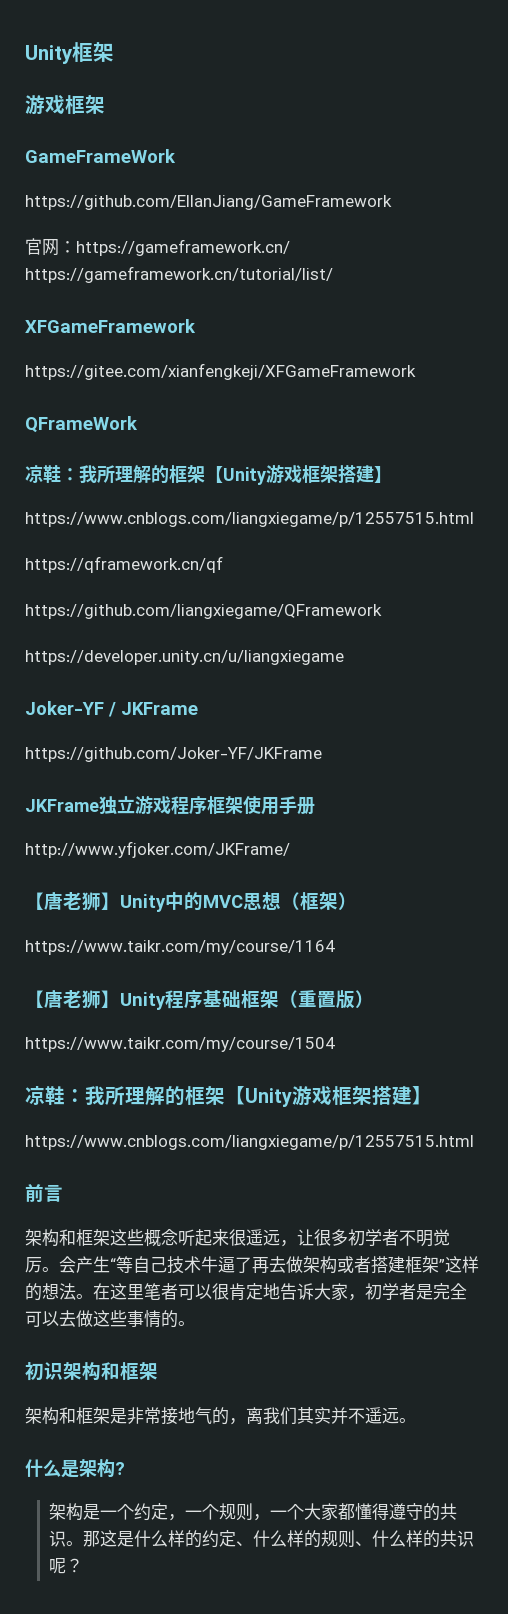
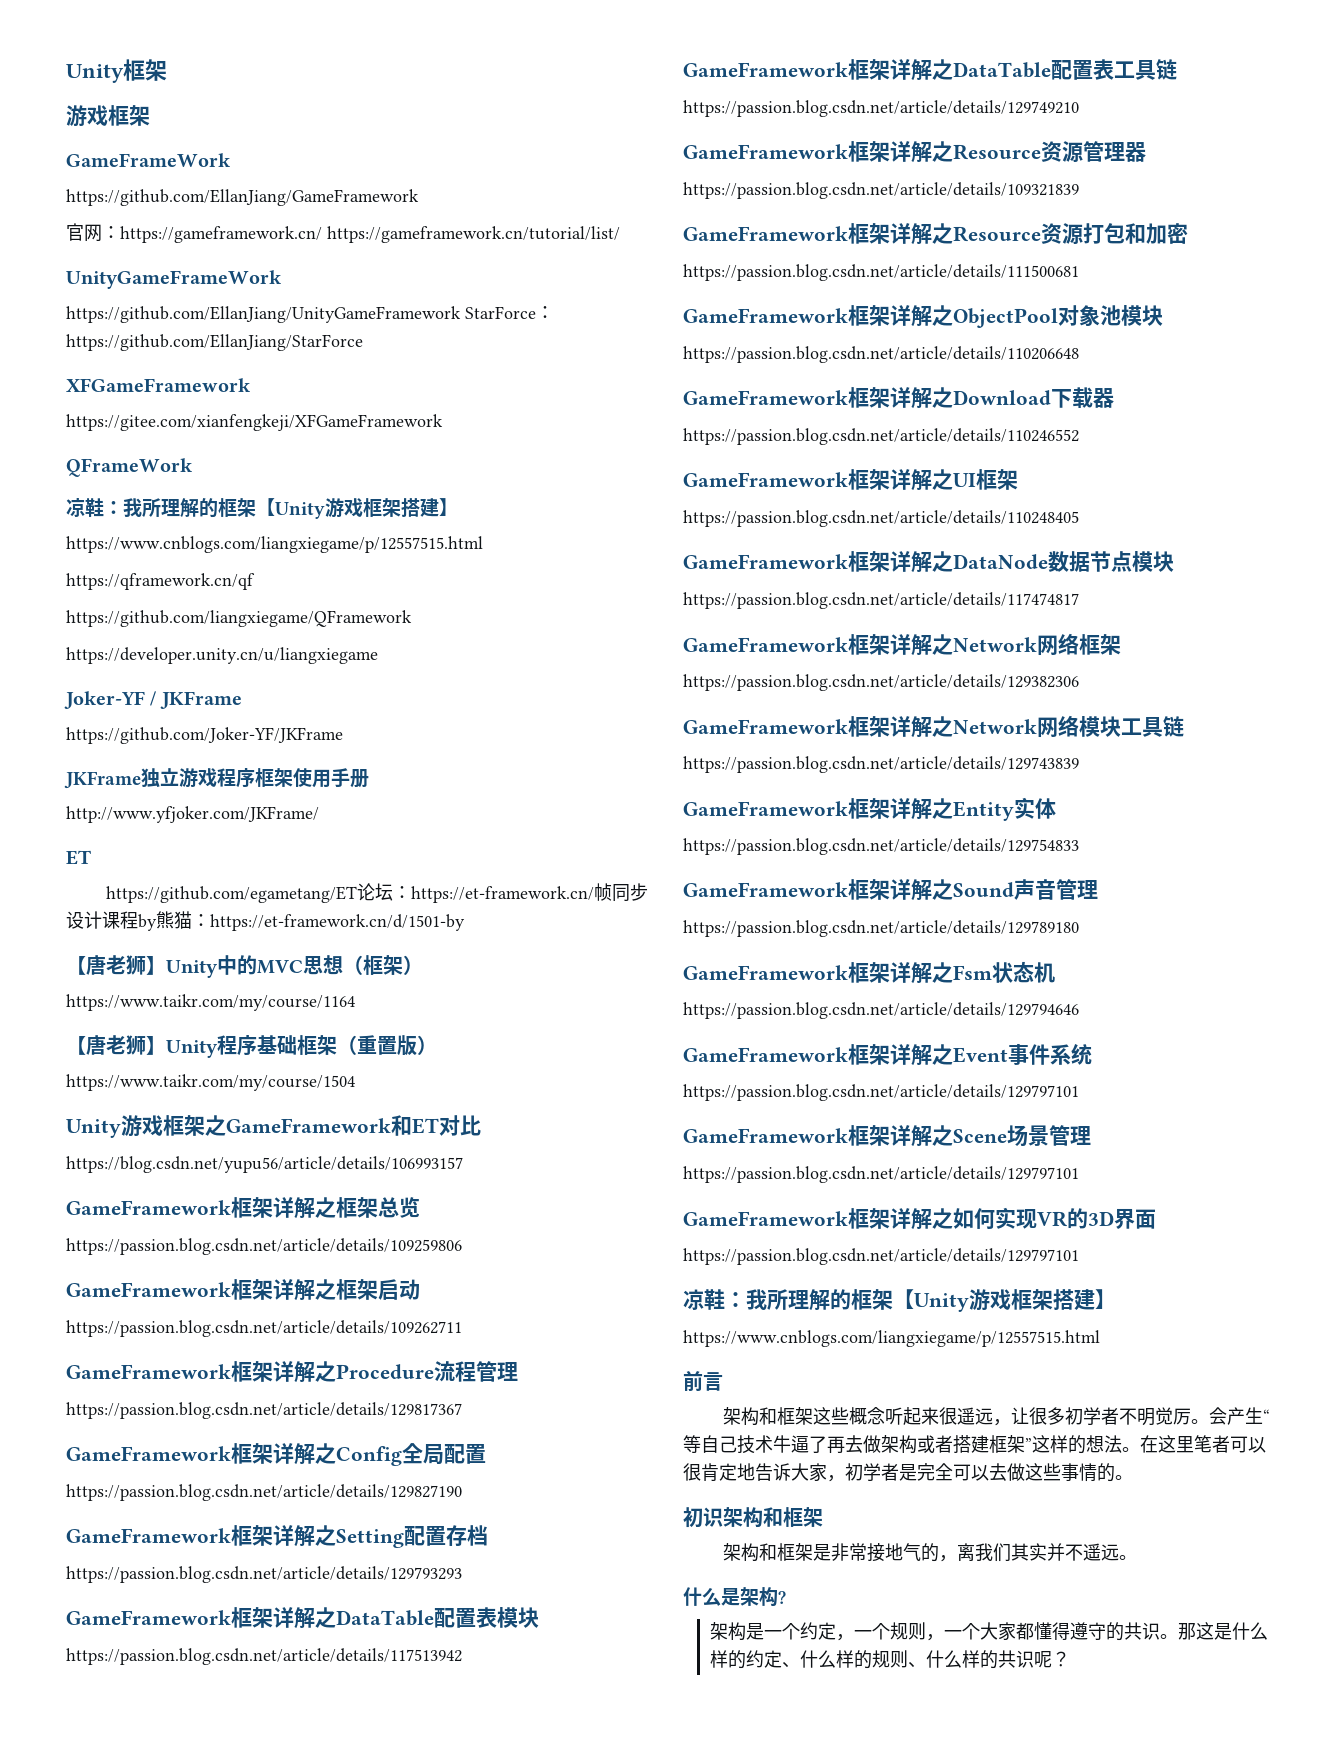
(333, 274) none -> [66,270,282,289] [66,306,554,323] [66,334,363,351] // UnityGameFrameWork // https://github.com/EllanJiang/UnityGameFramework StarForce：https://github.com/EllanJiang/StarForce
(290, 849) none -> [66,850,91,865] [105,883,648,903] [66,911,465,931] // ET // https://github.com/egametang/ET论坛：https://et-framework.cn/帧同步设计课程by熊猫：https://et-framework.cn/d/1501-by
(335, 1044) none -> [66,1115,481,1138] [66,1156,463,1173] [66,1197,420,1219] [66,1238,462,1255] [66,1279,420,1301] [66,1320,462,1337] [66,1361,518,1383] [66,1402,462,1419] [66,1443,486,1466] [66,1484,462,1501] [66,1525,488,1548] [66,1566,462,1583] [66,1607,539,1629] [66,1648,462,1665] [683,59,1177,81] [683,100,1079,117] [683,141,1146,163] [683,182,1079,199] [683,223,1188,245] [683,264,1079,281] [683,305,1163,328] [683,346,1079,363] [683,387,1114,409] [683,428,1079,445] [683,469,1018,491] [683,510,1079,527] [683,551,1174,573] [683,592,1079,609] [683,633,1121,656] [683,674,1079,691] [683,715,1184,738] [683,756,1079,773] [683,797,1056,821] [683,838,1079,855] [683,879,1098,901] [683,920,1079,937] [683,961,1055,984] [683,1002,1079,1019] [683,1043,1092,1066] [683,1084,1079,1101] [683,1125,1091,1147] [683,1166,1079,1183] [683,1207,1156,1230] [683,1248,1079,1265] // Unity游戏框架之GameFramework和ET对比 // https://blog.csdn.net/yupu56/article/details/106993157 // GameFramework框架详解之框架总览 // https://passion.blog.csdn.net/article/details/109259806 // GameFramework框架详解之框架启动 // https://passion.blog.csdn.net/article/details/109262711 // GameFramework框架详解之Procedure流程管理 // https://passion.blog.csdn.net/article/details/129817367 // GameFramework框架详解之Config全局配置 // https://passion.blog.csdn.net/article/details/129827190 // GameFramework框架详解之Setting配置存档 // https://passion.blog.csdn.net/article/details/129793293 // GameFramework框架详解之DataTable配置表模块 // https://passion.blog.csdn.net/article/details/117513942 // GameFramework框架详解之DataTable配置表工具链 // https://passion.blog.csdn.net/article/details/129749210 // GameFramework框架详解之Resource资源管理器 // https://passion.blog.csdn.net/article/details/109321839 // GameFramework框架详解之Resource资源打包和加密 // https://passion.blog.csdn.net/article/details/111500681 // GameFramework框架详解之ObjectPool对象池模块 // https://passion.blog.csdn.net/article/details/110206648 // GameFramework框架详解之Download下载器 // https://passion.blog.csdn.net/article/details/110246552 // GameFramework框架详解之UI框架 // https://passion.blog.csdn.net/article/details/110248405 // GameFramework框架详解之DataNode数据节点模块 // https://passion.blog.csdn.net/article/details/117474817 // GameFramework框架详解之Network网络框架 // https://passion.blog.csdn.net/article/details/129382306 // GameFramework框架详解之Network网络模块工具链 // https://passion.blog.csdn.net/article/details/129743839 // GameFramework框架详解之Entity实体 // https://passion.blog.csdn.net/article/details/129754833 // GameFramework框架详解之Sound声音管理 // https://passion.blog.csdn.net/article/details/129789180 // GameFramework框架详解之Fsm状态机 // https://passion.blog.csdn.net/article/details/129794646 // GameFramework框架详解之Event事件系统 // https://passion.blog.csdn.net/article/details/129797101 // GameFramework框架详解之Scene场景管理 // https://passion.blog.csdn.net/article/details/129797101 // GameFramework框架详解之如何实现VR的3D界面 // https://passion.blog.csdn.net/article/details/129797101

